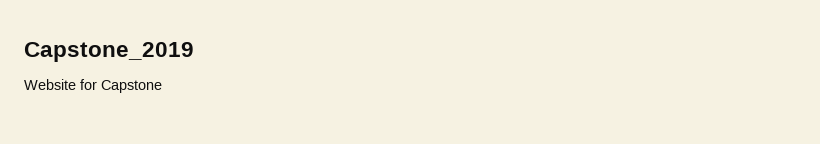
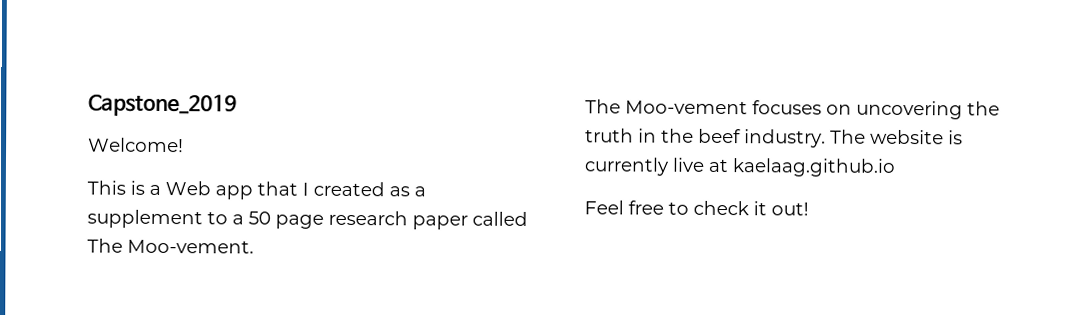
[24,79,162,93] Website for Capstone -> [88,137,184,153] [87,180,426,200] [87,209,528,230] [87,238,254,254] [585,99,1000,120] [585,128,963,148] [584,157,896,177] [584,200,809,216] Welcome! // This is a Web app that I created as a supplement to a 50 page research paper called The Moo-vement. // The Moo-vement focuses on uncovering the truth in the beef industry. The website is currently live at kaelaag.github.io // Feel free to check it out!

